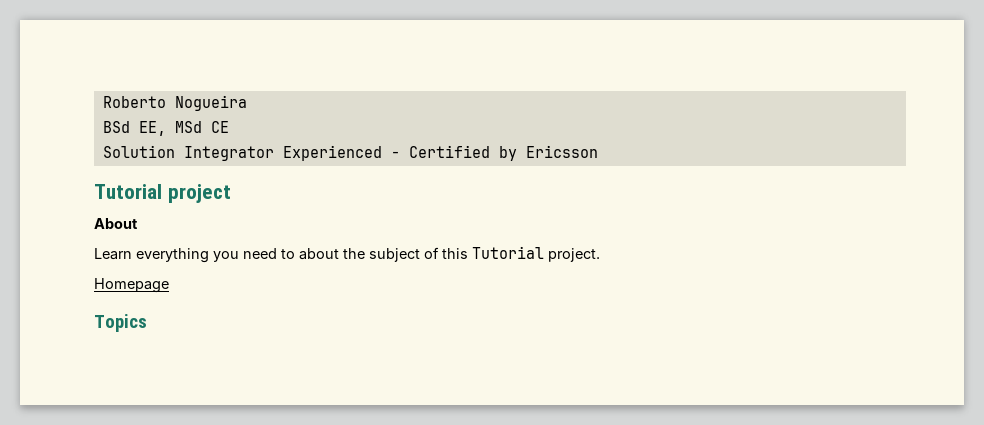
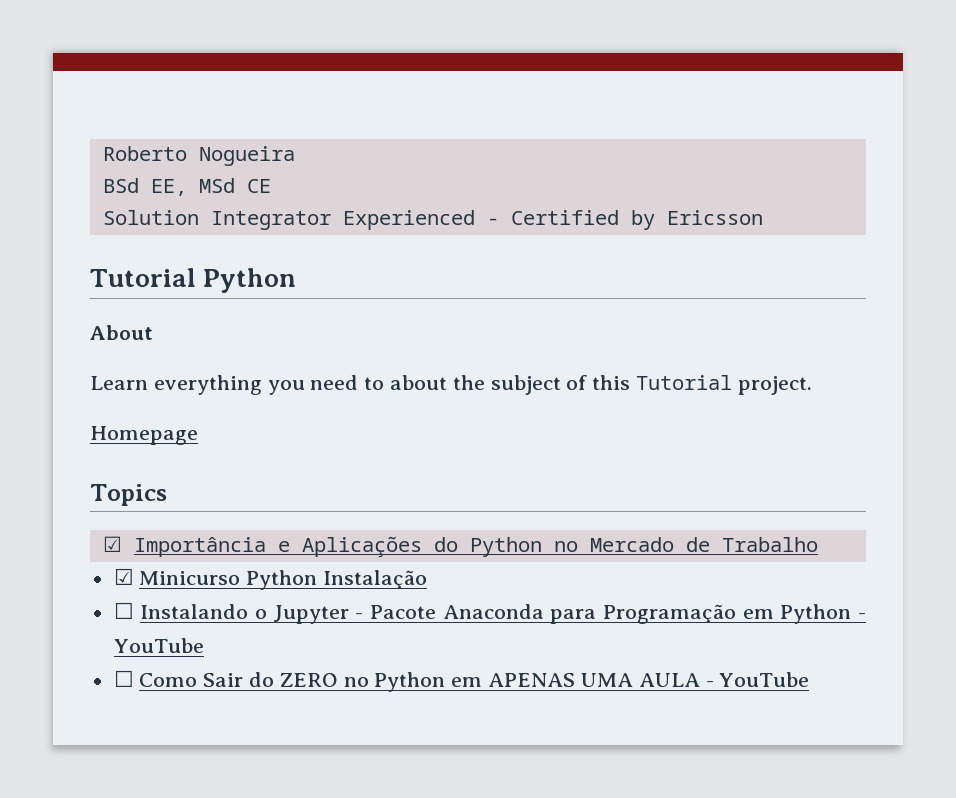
[167,184,231,203] project -> [203,268,297,293] Python
(147, 323) none -> [102,536,818,558] [113,568,428,590] [113,602,866,624] [113,638,204,653] [113,670,810,692] // ☑ Importância e Aplicações do Python no Mercado de Trabalho // ☑ Minicurso Python Instalação // ☐ Instalando o Jupyter - Pacote Anaconda para Programação em Python - YouTube // ☐ Como Sair do ZERO no Python em APENAS UMA AULA - YouTube

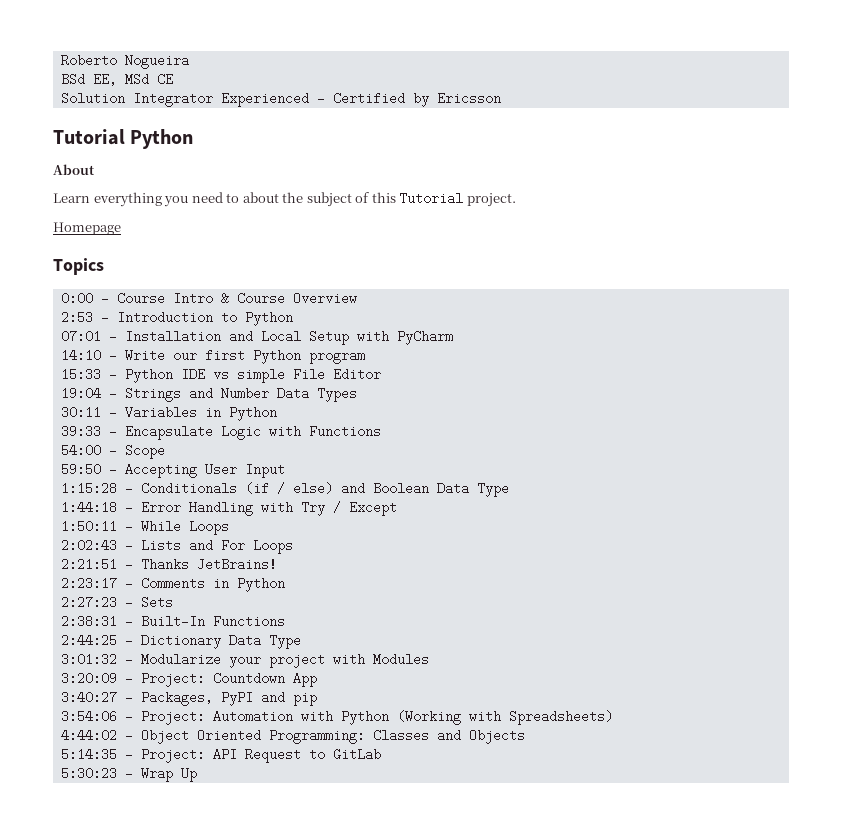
[102,536,818,558] [113,568,428,590] [113,602,866,624] [113,638,204,653] [113,670,810,692] ☑ Importância e Aplicações do Python no Mercado de Trabalho // ☑ Minicurso Python Instalação // ☐ Instalando o Jupyter - Pacote Anaconda para Programação em Python - YouTube // ☐ Como Sair do ZERO no Python em APENAS UMA AULA - YouTube -> [60,292,357,305] [60,311,293,326] [60,330,453,345] [60,349,365,364] [60,368,381,383] [60,387,357,402] [60,406,277,421] [60,425,381,440] [60,444,165,459] [60,463,285,478] [60,482,509,497] [60,501,397,516] [60,520,229,535] [60,539,293,554] [60,558,277,571] [60,577,285,592] [60,596,173,609] [60,615,285,628] [60,634,301,649] [60,653,429,668] [60,672,317,687] [60,691,317,706] [60,710,613,725] [60,729,525,744] [60,748,381,763] [60,767,197,782] 0:00 - Course Intro & Course Overview // 2:53 - Introduction to Python // 07:01 - Installation and Local Setup with PyCharm // 14:10 - Write our first Python program // 15:33 - Python IDE vs simple File Editor // 19:04 - Strings and Number Data Types // 30:11 - Variables in Python // 39:33 - Encapsulate Logic with Functions // 54:00 - Scope // 59:50 - Accepting User Input // 1:15:28 - Conditionals (if / else) and Boolean Data Type // 1:44:18 - Error Handling with Try / Except // 1:50:11 - While Loops // 2:02:43 - Lists and For Loops // 2:21:51 - Thanks JetBrains! // 2:23:17 - Comments in Python // 2:27:23 - Sets // 2:38:31 - Built-In Functions // 2:44:25 - Dictionary Data Type // 3:01:32 - Modularize your project with Modules // 3:20:09 - Project: Countdown App // 3:40:27 - Packages, PyPI and pip // 3:54:06 - Project: Automation with Python (Working with Spreadsheets) // 4:44:02 - Object Oriented Programming: Classes and Objects // 5:14:35 - Project: API Request to GitLab // 5:30:23 - Wrap Up

